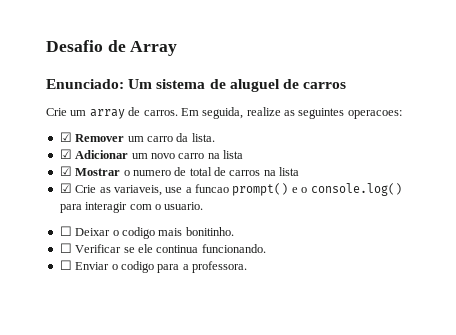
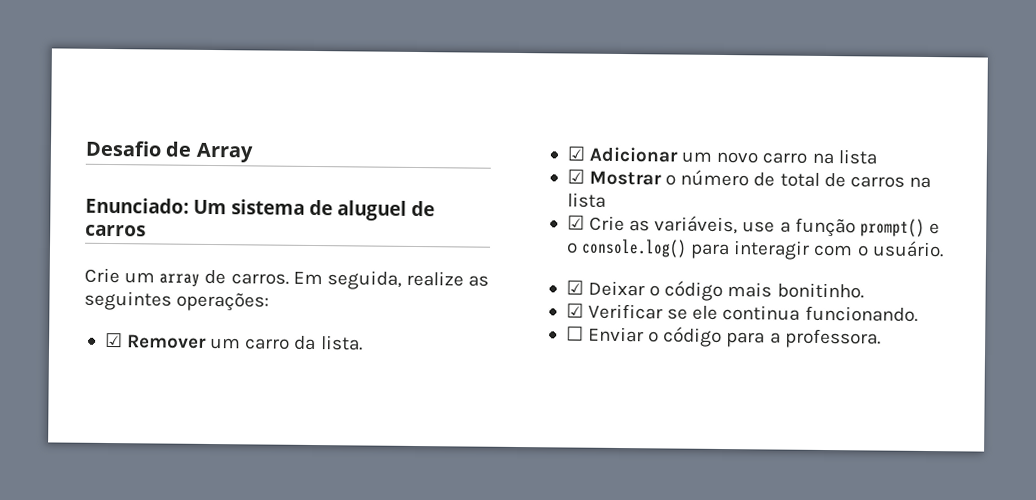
[347,110,402,119] operacoes: -> [176,292,270,312] operações:
[132,170,171,176] numero -> [680,169,750,187] número
[113,185,162,196] variaveis, -> [654,215,739,235] variáveis,
[195,184,229,193] funcao -> [794,217,856,238] função
[164,202,204,210] [59,226,72,236] usuario. // ☐ -> [871,240,944,258] [565,280,584,295] usuário. // ☑
[121,227,155,239] codigo -> [664,280,724,302] código
[59,243,72,253] ☐ -> [565,303,584,318] ☑
[120,261,154,273] codigo -> [663,326,723,347] código

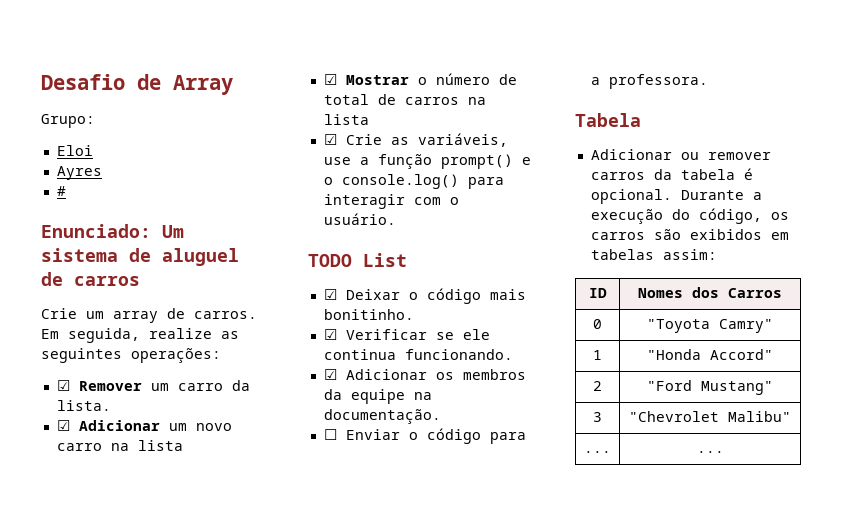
(254, 152) none -> [41,114,95,128] [56,145,93,156] [56,166,102,180] [56,186,66,196] // Grupo: // Eloi // Ayres // #
(944, 249) none -> [308,253,407,267] // TODO List
(918, 313) none -> [323,369,526,380] [323,389,432,404] [323,409,441,424] // ☑ Adicionar os membros da equipe na documentação.
(881, 338) none -> [575,113,641,127] [590,149,771,160] [590,168,753,180] [590,189,762,204] [590,208,789,224] [590,229,789,240] [590,249,717,260] [588,288,607,298] [638,287,782,298] [593,319,602,329] [647,319,773,333] [593,350,602,360] [647,349,773,360] [593,381,602,391] [647,380,773,395] [593,412,602,422] [629,411,791,422] [584,451,611,453] [696,451,724,453] // Tabela // Adicionar ou remover carros da tabela é opcional. Durante a execução do código, os carros são exibidos em tabelas assim: // ID | Nomes dos Carros // 0 | "Toyota Camry" // 1 | "Honda Accord" // 2 | "Ford Mustang" // 3 | "Chevrolet Malibu" // ... | ...

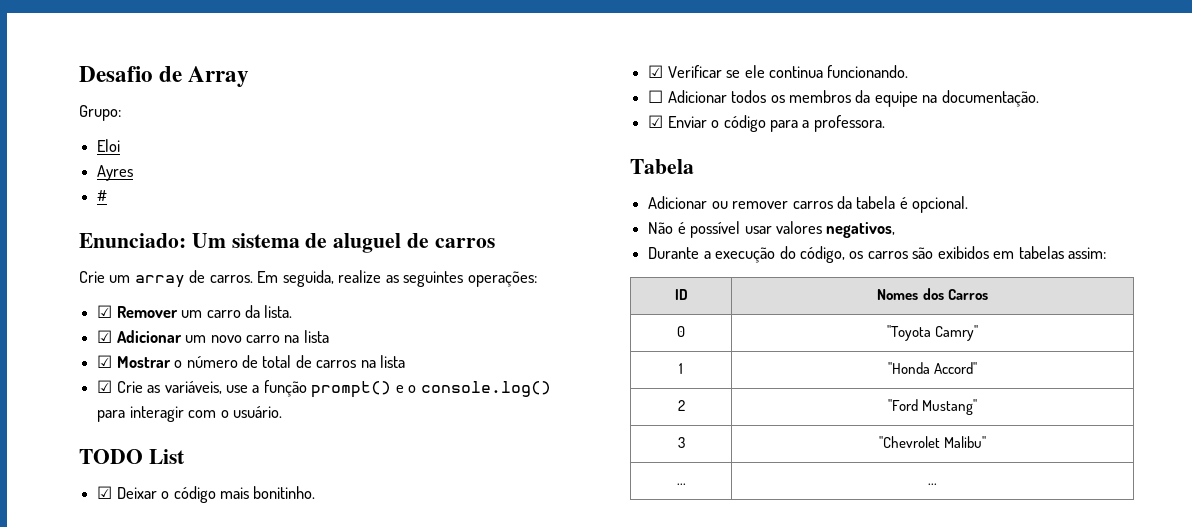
[323,369,427,380] ☑ Adicionar -> [648,90,767,103] ☐ Adicionar todos
[323,429,337,440] ☐ -> [648,115,664,128] ☑
(672, 196) none -> [648,221,896,238] // Não é possível usar valores negativos, //

